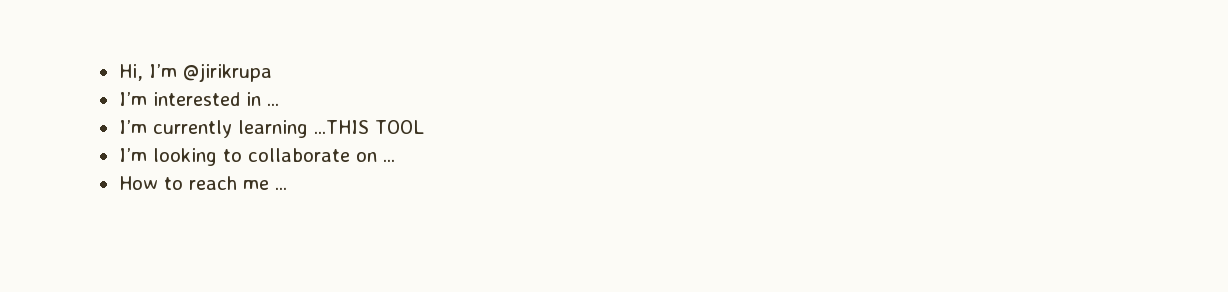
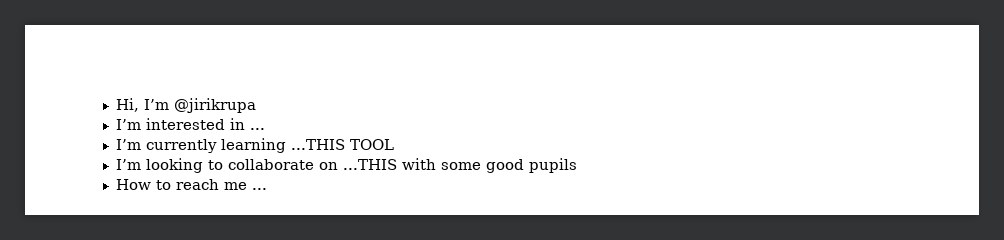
[382,159,395,162] ... -> [342,158,577,173] ...THIS with some good pupils

